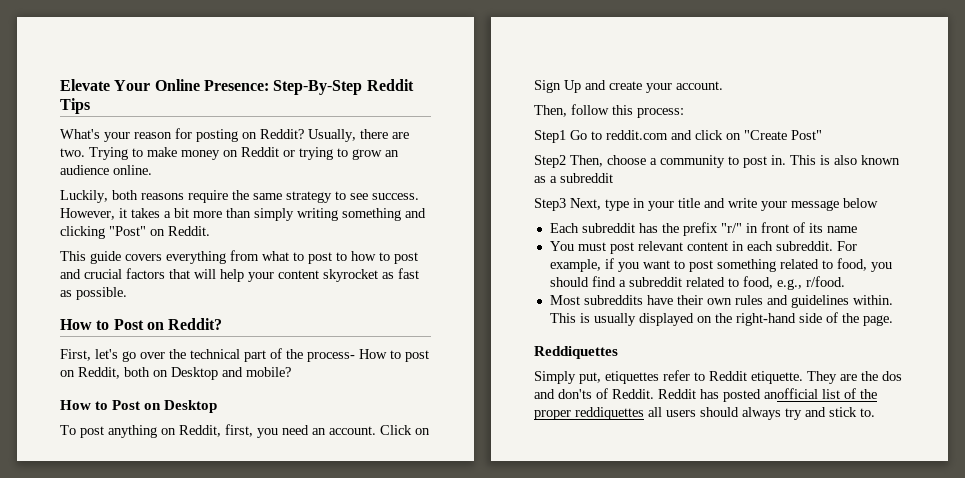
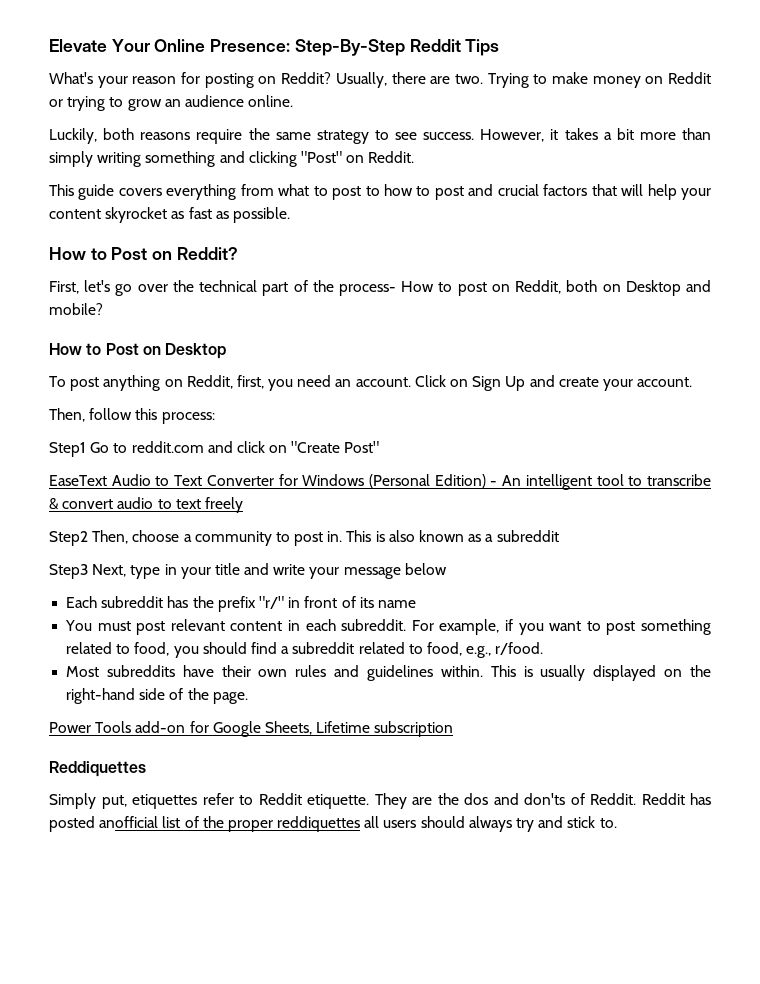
(822, 135) none -> [49,474,712,490] [49,497,243,513] // EaseText Audio to Text Converter for Windows (Personal Edition) - An intelligent tool to transcribe & convert audio to text freely
(893, 320) none -> [49,721,454,737] // Power Tools add-on for Google Sheets, Lifetime subscription

